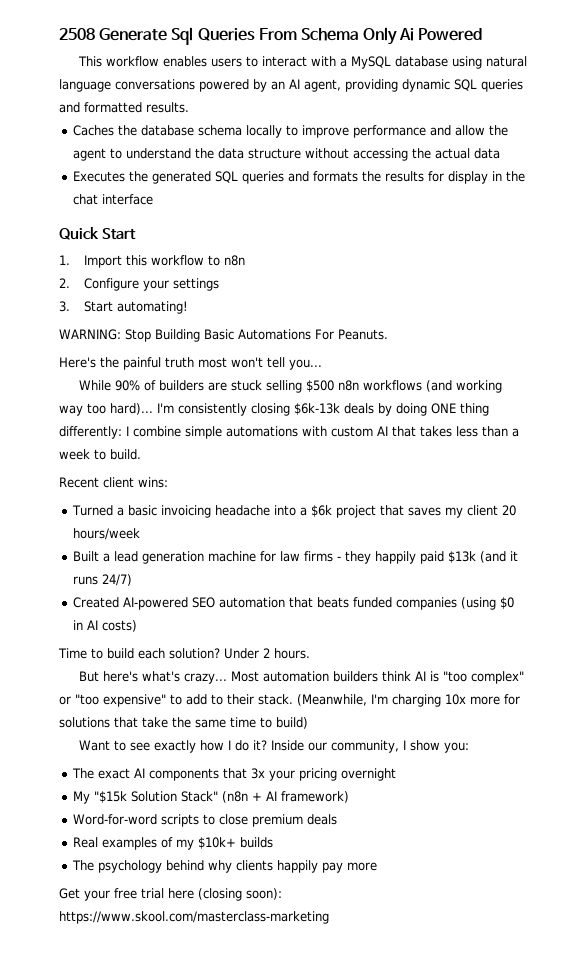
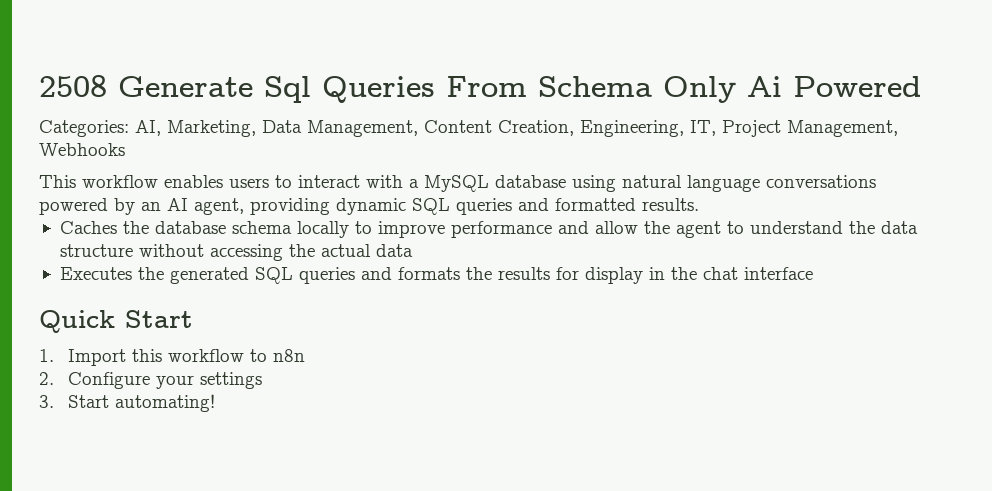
(483, 34) none -> [39,120,898,137] [39,143,125,156] // Categories: AI, Marketing, Data Management, Content Creation, Engineering, IT, Project Management, Webhooks
[59,329,388,342] [59,357,322,370] [78,380,502,393] [59,403,489,416] [59,426,519,439] [59,449,141,460] [59,477,168,488] [72,505,517,518] [73,528,141,540] [73,551,519,564] [73,574,133,586] [73,597,515,610] [73,620,138,632] [58,648,310,659] [78,671,524,684] [59,694,520,707] [59,717,308,729] [78,740,469,753] [72,768,397,781] [73,791,350,804] [73,814,338,827] [73,837,274,850] [72,860,378,873] [59,888,282,901] [59,911,329,924] // WARNING: Stop Building Basic Automations For Peanuts. // Here's the painful truth most won't tell you... // While 90% of builders are stuck selling $500 n8n workflows (and working way too hard)... I'm consistently closing $6k-13k deals by doing ONE thing differently: I combine simple automations with custom AI that takes less than a week to build. // Recent client wins: // Turned a basic invoicing headache into a $6k project that saves my client 20 hours/week // Built a lead generation machine for law firms - they happily paid $13k (and it runs 24/7) // Created AI-powered SEO automation that beats funded companies (using $0 in AI costs) // Time to build each solution? Under 2 hours. // But here's what's crazy... Most automation builders think AI is "too complex" or "too expensive" to add to their stack. (Meanwhile, I'm charging 10x more for solutions that take the same time to build) // Want to see exactly how I do it? Inside our community, I show you: // The exact AI components that 3x your pricing overnight // My "$15k Solution Stack" (n8n + AI framework) // Word-for-word scripts to close premium deals // Real examples of my $10k+ builds // The psychology behind why clients happily pay more // Get your free trial here (closing soon): https://www.skool.com/masterclass-marketing -> (216, 403) none

